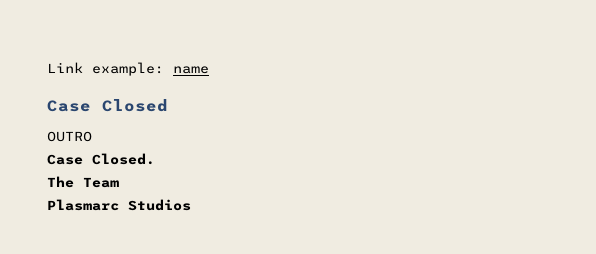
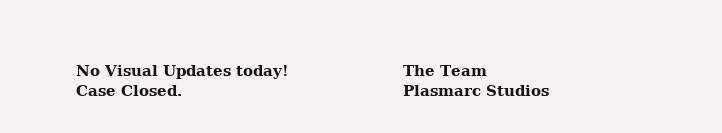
[47,62,209,76] [47,99,168,112] [47,131,92,142] Link example: name // Case Closed // OUTRO -> [76,65,289,79] No Visual Updates today!

